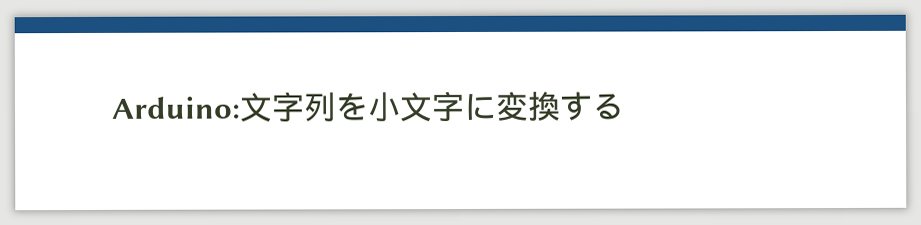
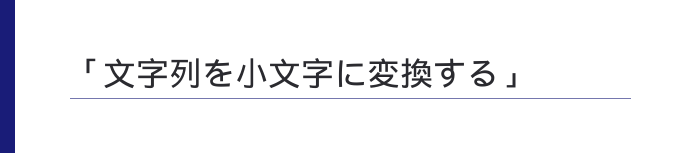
[111,96,241,119] Arduino: -> [70,58,103,85] 「
(625, 106) none -> [499,73,532,88] 」

